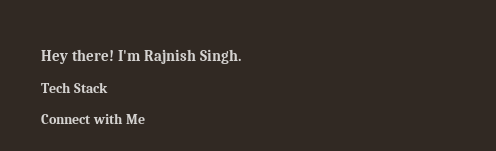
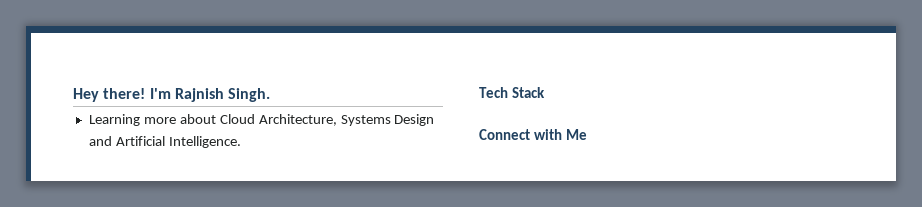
(242, 56) none -> [88,114,435,126] [88,136,241,148] // Learning more about Cloud Architecture, Systems Design and Artificial Intelligence.

